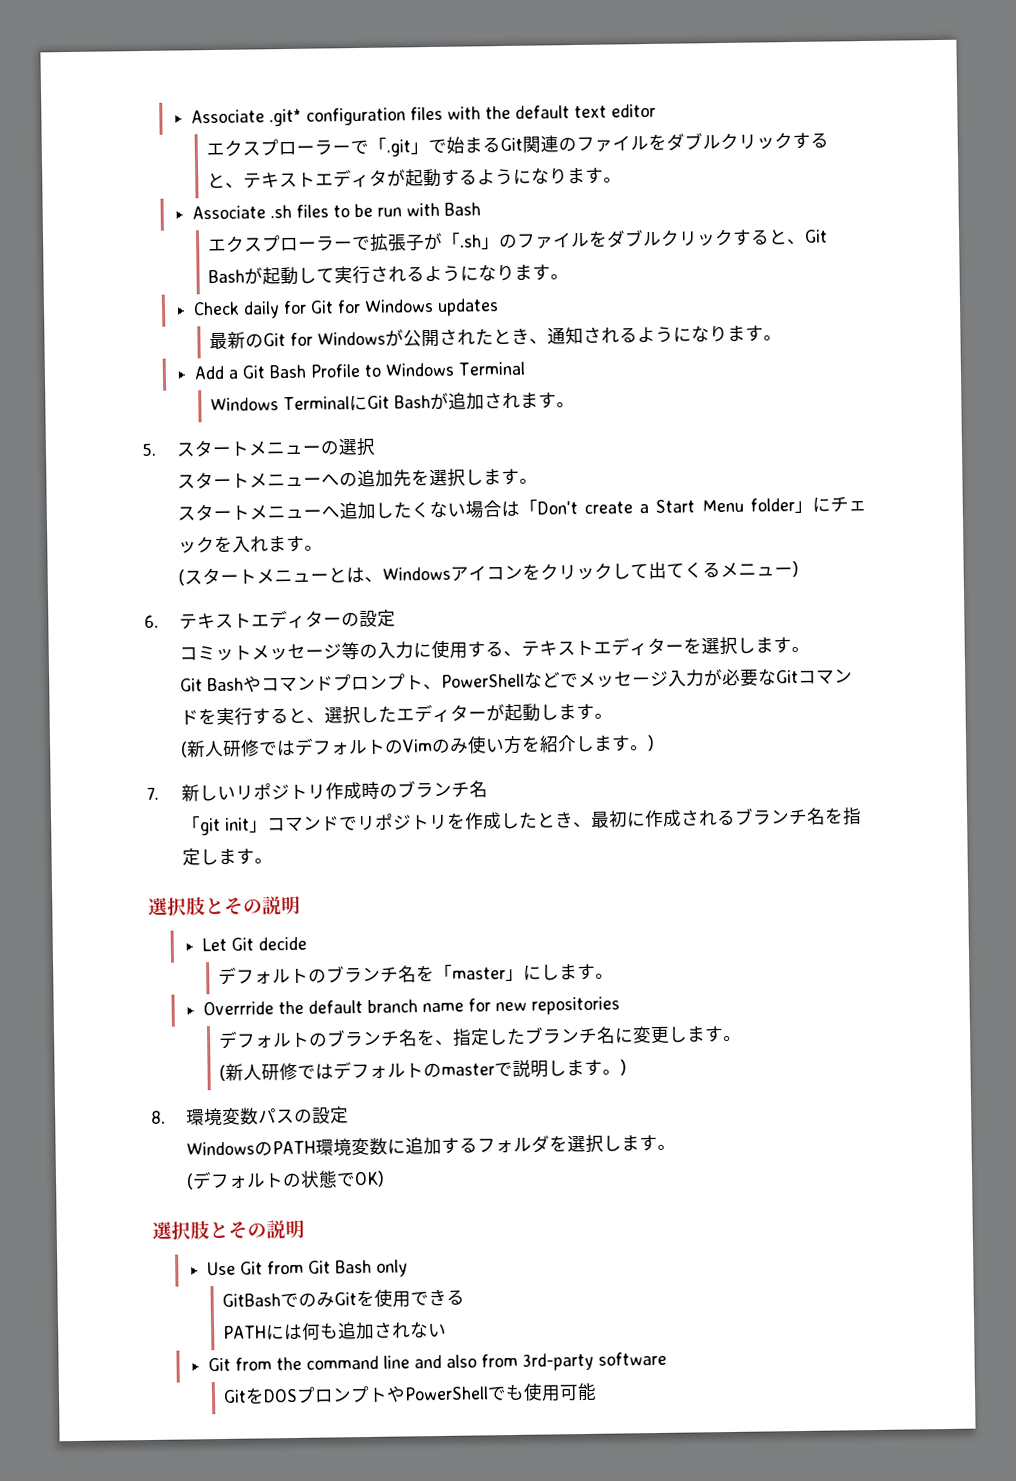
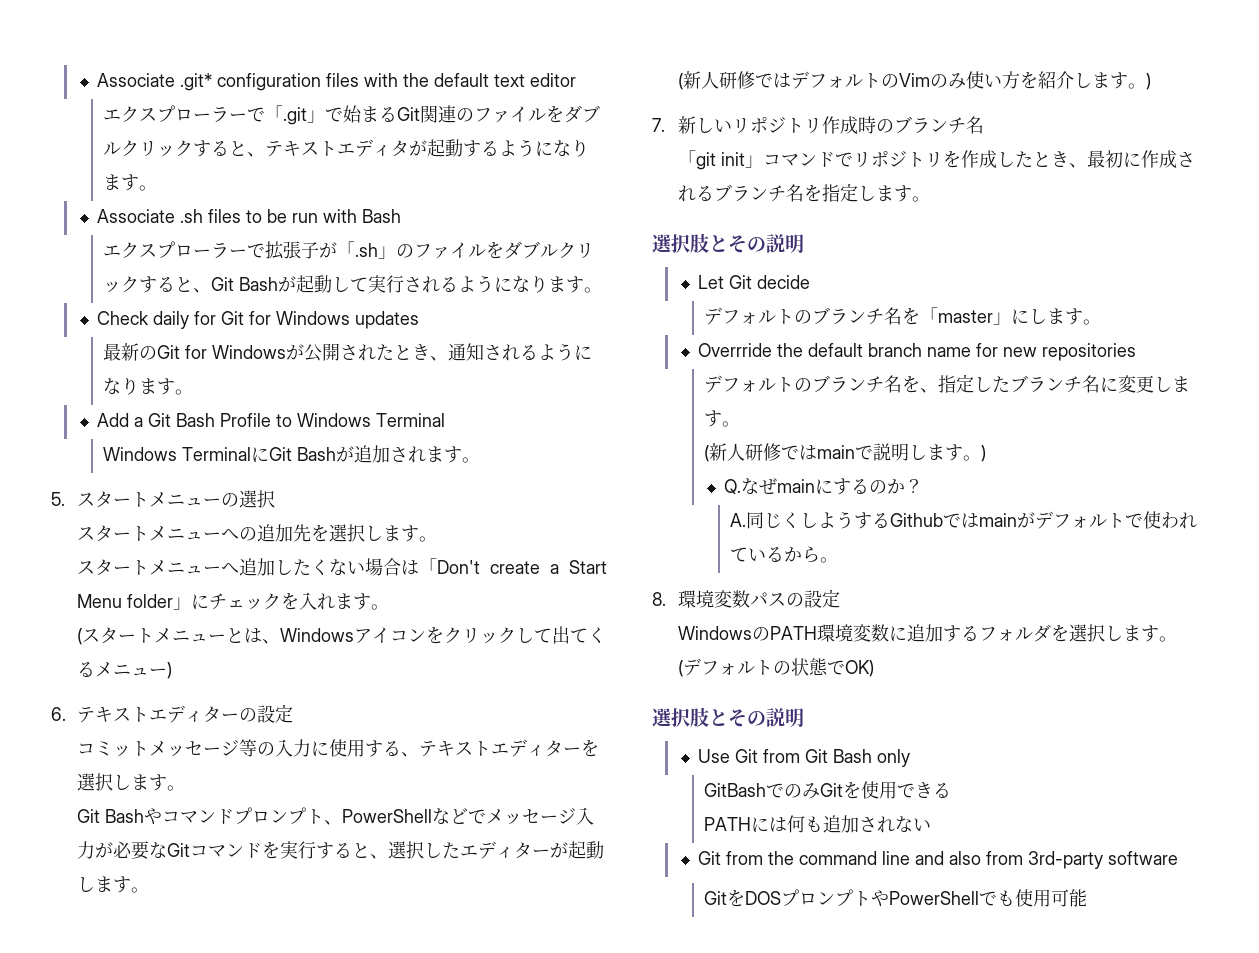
[333,1061,496,1080] デフォルトのmaster -> [817,445,856,459] main
(628, 1067) none -> [723,478,923,495] [730,511,1198,529] [730,546,839,563] // Q.なぜmainにするのか？ // A.同じくしようするGithubではmainがデフォルトで使われているから。

